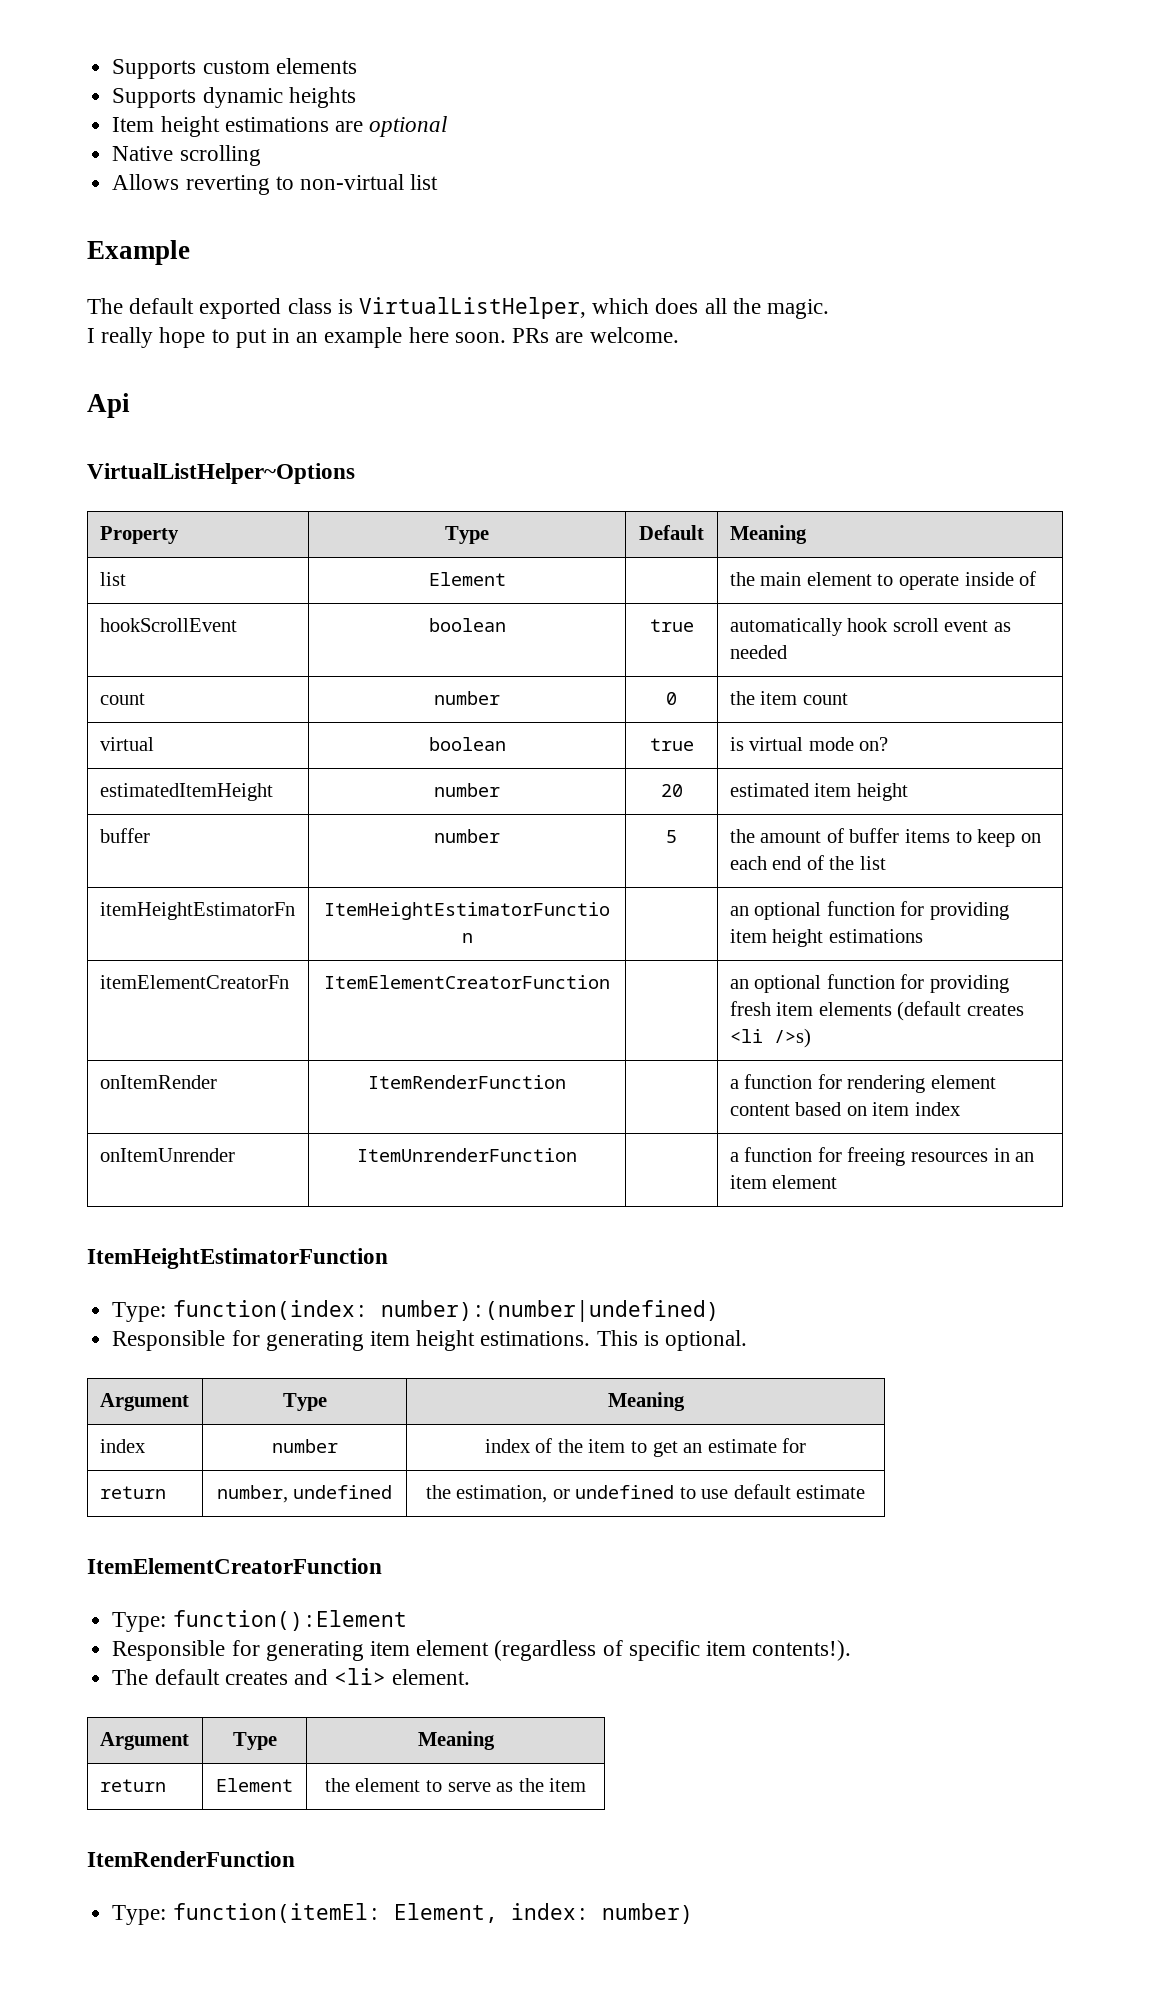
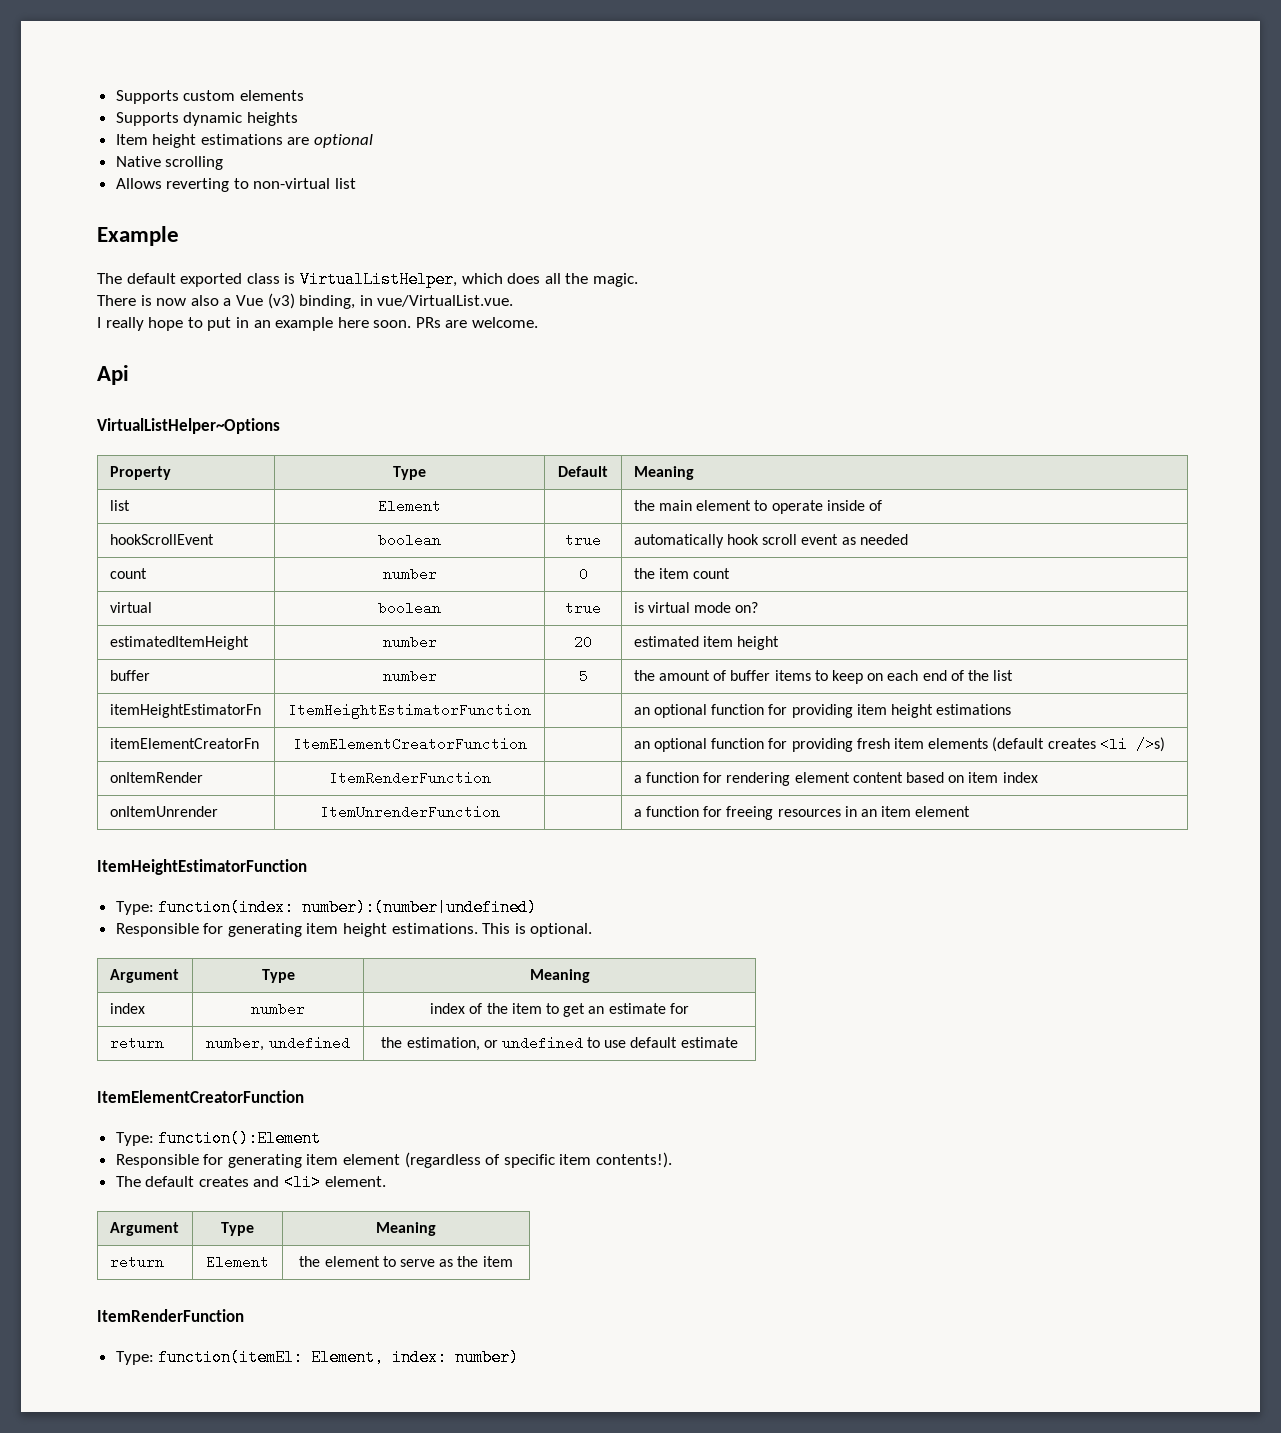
(830, 309) none -> [97,293,514,309] // There is now also a Vue (v3) binding, in vue/VirtualList.vue.

